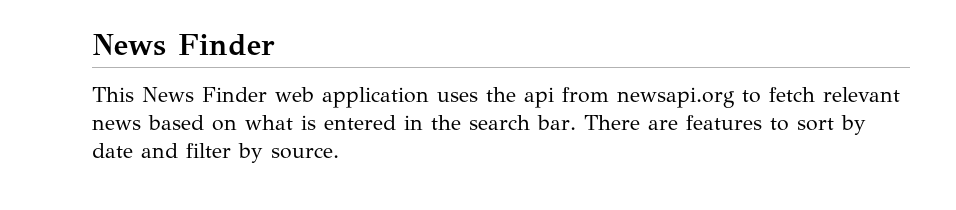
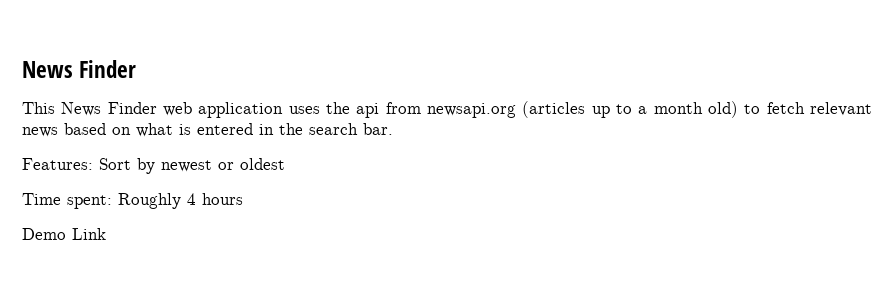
(735, 97) none -> [522,101,739,118] (articles up to a month old)
[583,115,866,135] [92,143,339,163] There are features to sort by date and filter by source. -> [22,158,285,174] [22,193,243,209] [22,228,106,240] // Features: Sort by newest or oldest // Time spent: Roughly 4 hours // Demo Link

